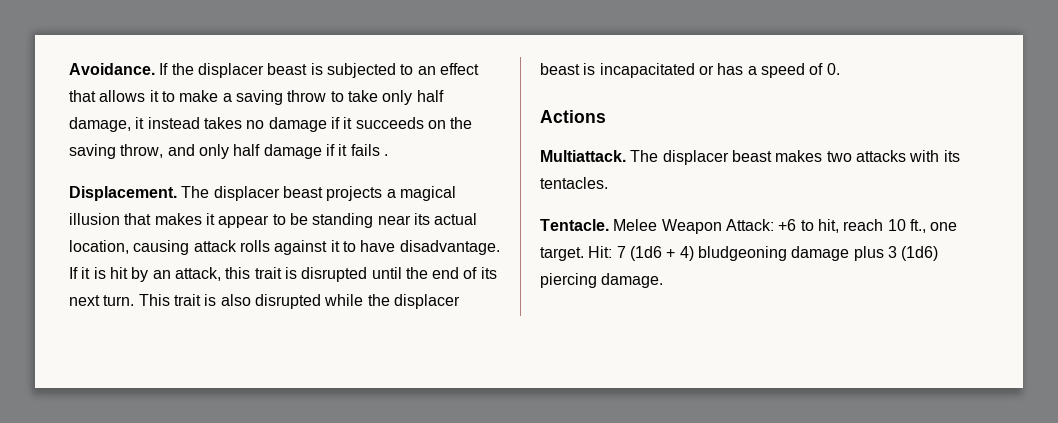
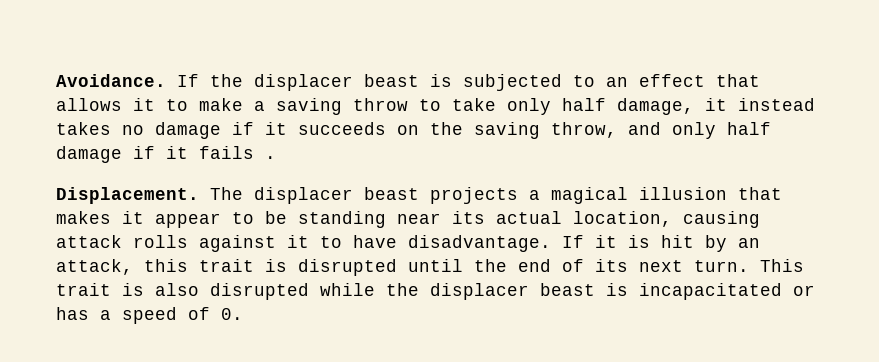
[540,110,606,123] [540,150,960,165] [540,177,608,189] [540,219,958,234] [540,246,939,261] [540,273,664,288] // Actions // Multiattack. The displacer beast makes two attacks with its tentacles. // Tentacle. Melee Weapon Attack: +6 to hit, reach 10 ft., one target. Hit: 7 (1d6 + 4) bludgeoning damage plus 3 (1d6) piercing damage. -> (243, 314) none

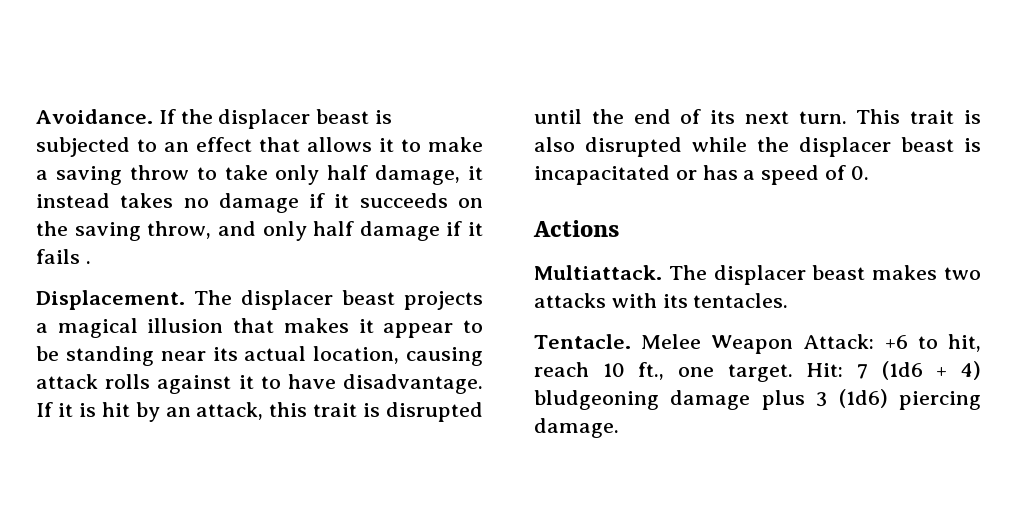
(243, 314) none -> [533,220,619,237] [534,265,981,285] [534,293,789,308] [534,334,981,354] [534,361,981,382] [534,389,981,410] [534,418,619,438] // Actions // Multiattack. The displacer beast makes two attacks with its tentacles. // Tentacle. Melee Weapon Attack: +6 to hit, reach 10 ft., one target. Hit: 7 (1d6 + 4) bludgeoning damage plus 3 (1d6) piercing damage.

